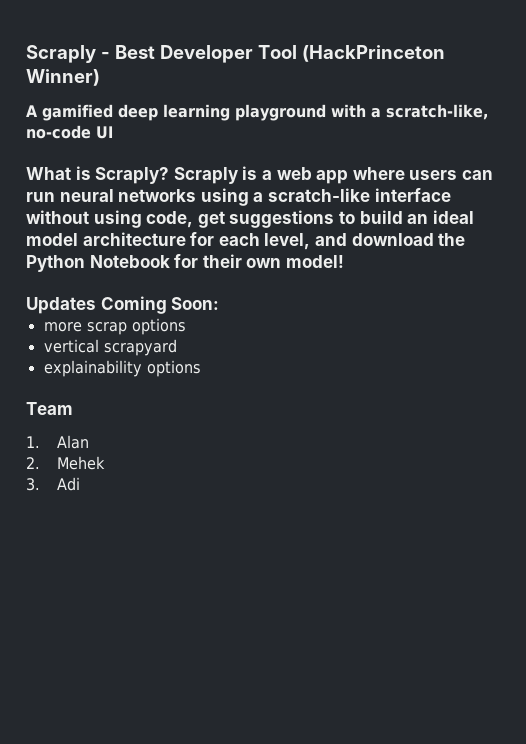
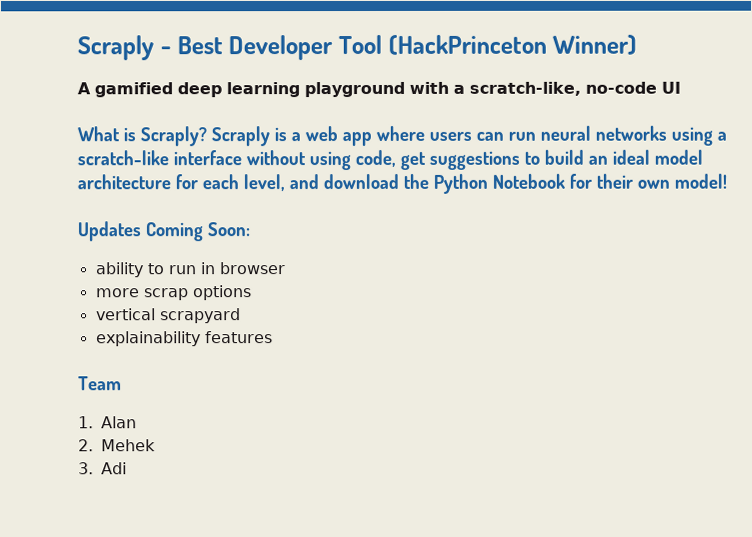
(220, 303) none -> [94,262,286,278] // ability to run in browser
[146,360,201,377] options -> [204,331,273,344] features

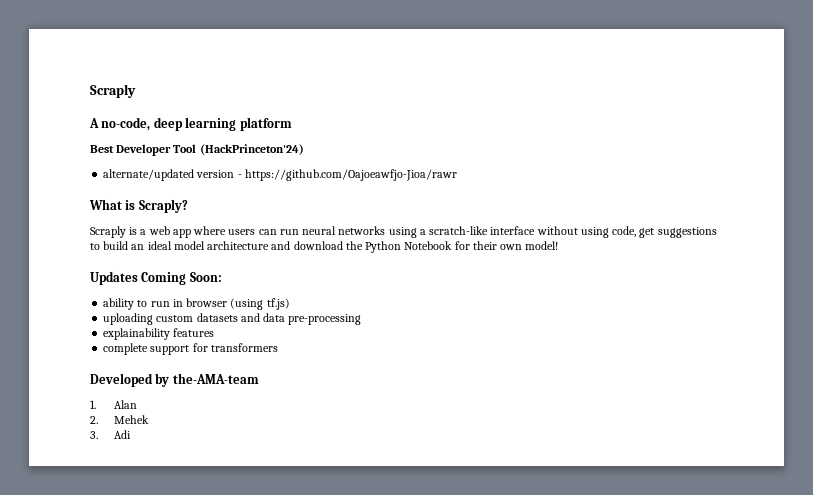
[77,34,638,61] [77,81,681,98] Scraply - Best Developer Tool (HackPrinceton Winner) // A gamified deep learning playground with a scratch-like, no-code UI -> [90,84,136,98] [89,117,292,131] [90,144,304,156] [103,169,457,181] Scraply // A no-code, deep learning platform // Best Developer Tool (HackPrinceton'24) // alternate/updated version - https://github.com/Oajoeawfjo-Jioa/rawr
(207, 136) none -> (188, 206) //
[174,174,285,192] for each level, -> (270, 245) none
[95,285,252,301] [95,308,241,324] [95,331,273,347] [78,376,122,391] // more scrap options // vertical scrapyard // explainability features // Team -> [230,298,290,310] [103,313,362,325] [103,328,215,340] [103,343,278,355] [90,373,259,387] (using tf.js) // uploading custom datasets and data pre-processing // explainability features // complete support for transformers // Developed by the-AMA-team

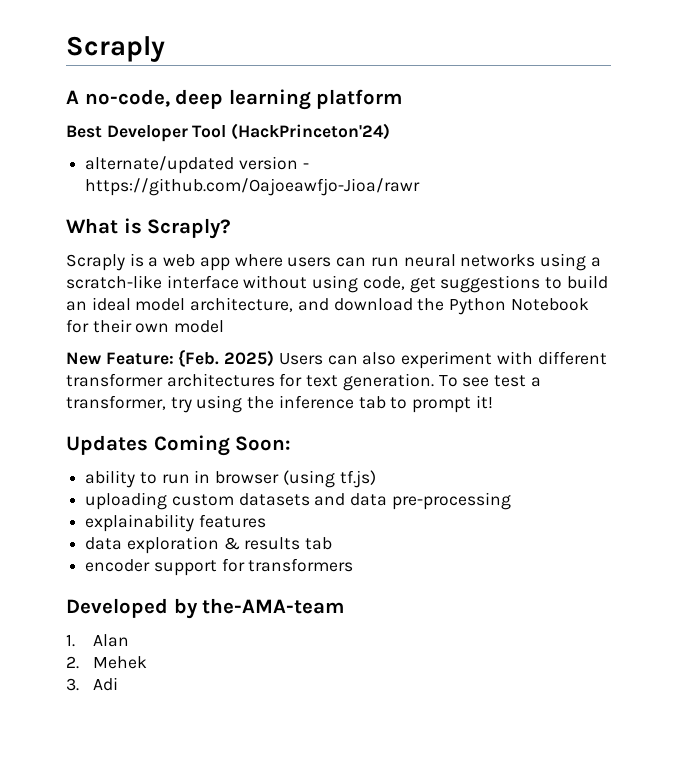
[207,241,270,250] architecture -> [190,297,294,312] architecture,
[525,241,559,250] model! -> [174,320,225,333] [66,350,607,369] [66,373,541,391] [66,395,493,413] model // New Feature: {Feb. 2025) Users can also experiment with different transformer architectures for text generation. To see test a transformer, try using the inference tab to prompt it!
[103,343,149,355] complete -> [85,536,333,554] [85,559,151,572] data exploration & results tab // encoder

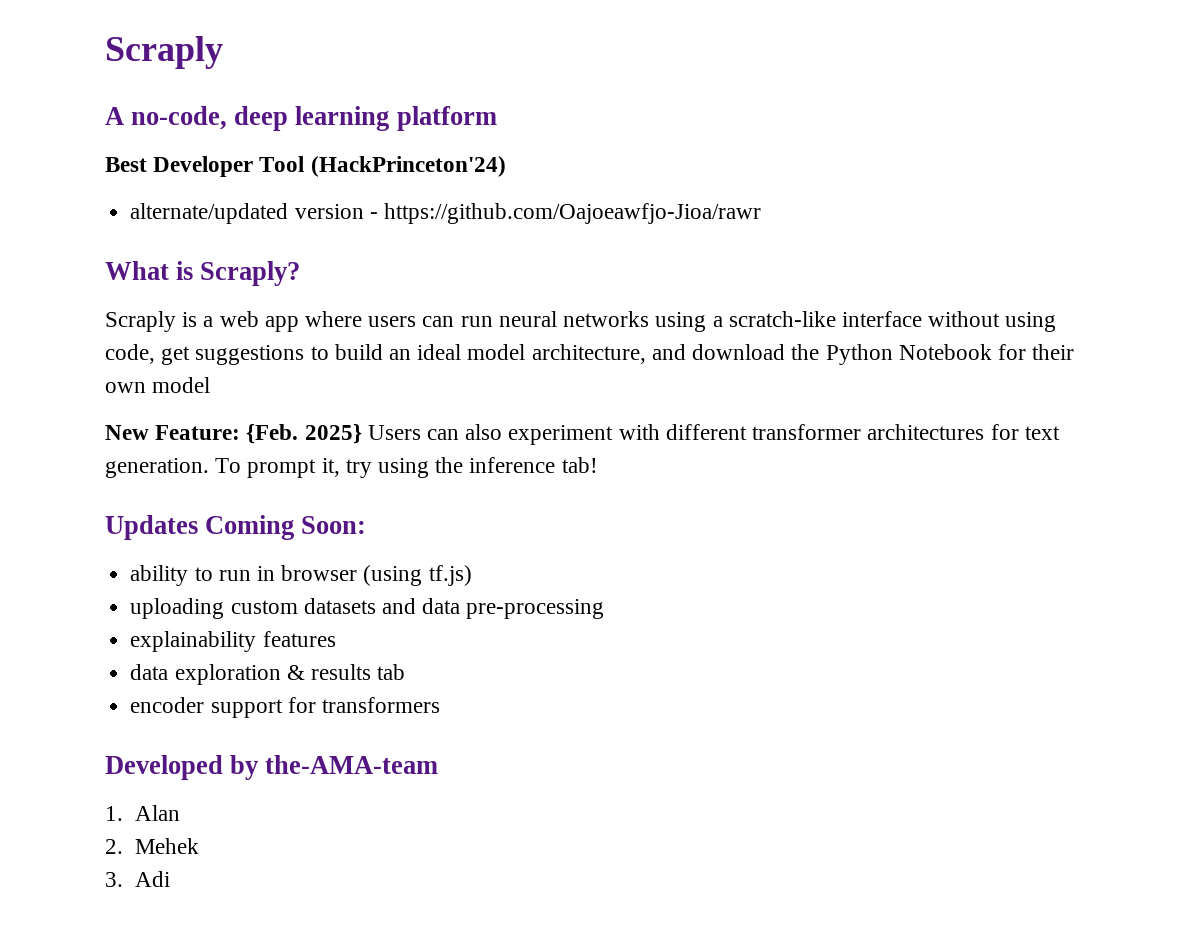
[224,350,275,367] 2025) -> [304,424,362,444] 2025}
[462,375,541,387] [66,395,493,413] see test a transformer, try using the inference tab to prompt it! -> [247,457,598,478] prompt it, try using the inference tab!

